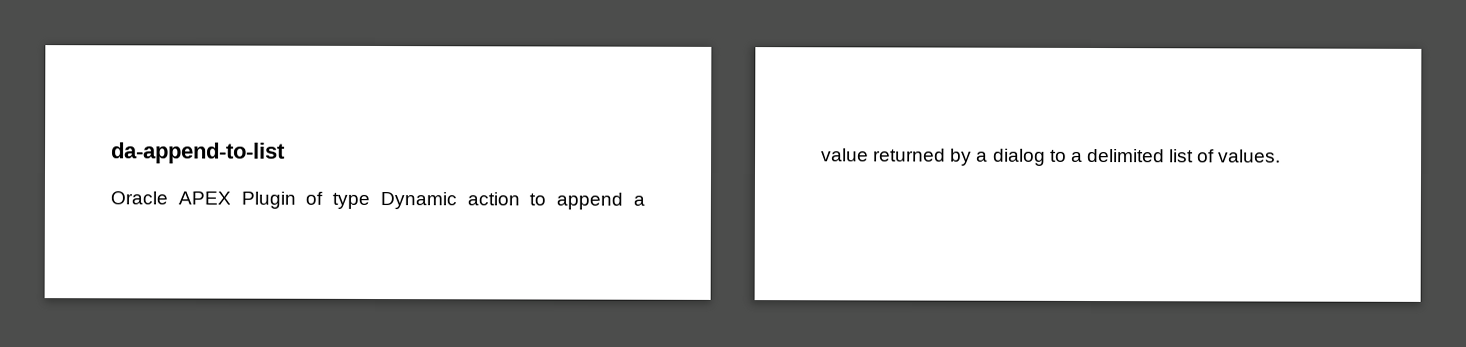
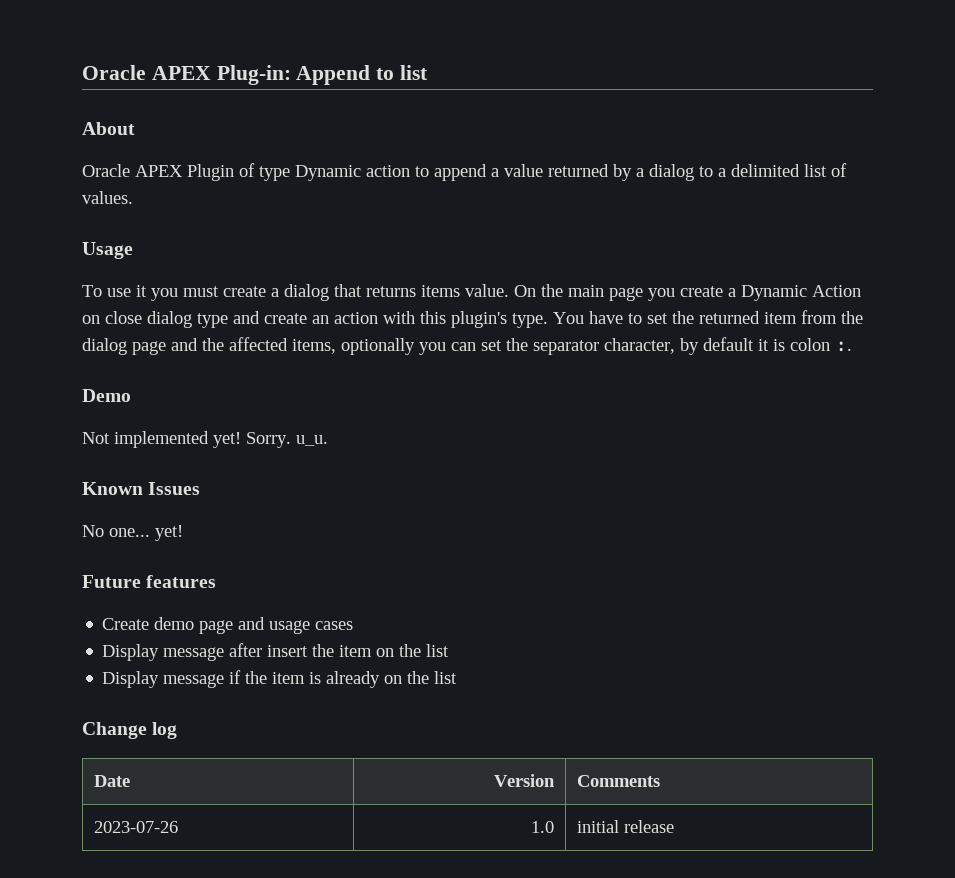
[111,142,286,164] da-append-to-list -> [82,65,429,85] [82,122,135,135] Oracle APEX Plug-in: Append to list // About
(1282, 156) none -> [82,242,133,259] [82,284,861,301] [82,310,863,328] [82,337,852,355] [82,389,131,402] [82,431,328,448] [82,482,201,495] [82,525,183,541] [82,575,217,588] [102,617,354,634] [102,643,450,661] [102,670,458,688] [82,722,178,739] [94,775,131,787] [493,774,555,787] [577,775,661,787] [94,821,179,833] [530,821,554,833] [577,820,675,833] // Usage // To use it you must create a dialog that returns items value. On the main page you create a Dynamic Action on close dialog type and create an action with this plugin's type. You have to set the returned item from the dialog page and the affected items, optionally you can set the separator character, by default it is colon :. // Demo // Not implemented yet! Sorry. u_u. // Known Issues // No one... yet! // Future features // Create demo page and usage cases // Display message after insert the item on the list // Display message if the item is already on the list // Change log // Date | Version | Comments // 2023-07-26 | 1.0 | initial release

